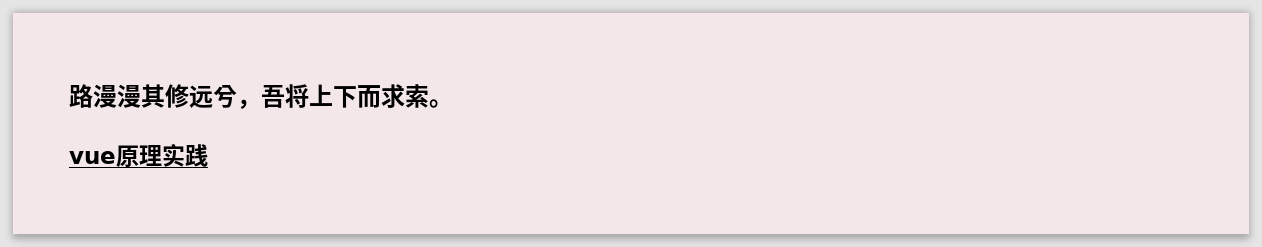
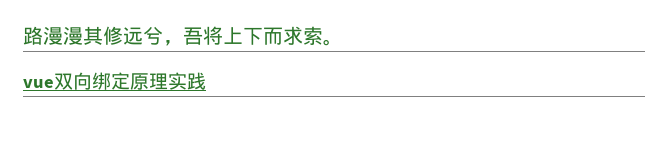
(116, 157) none -> [54,72,130,90] 双向绑定

